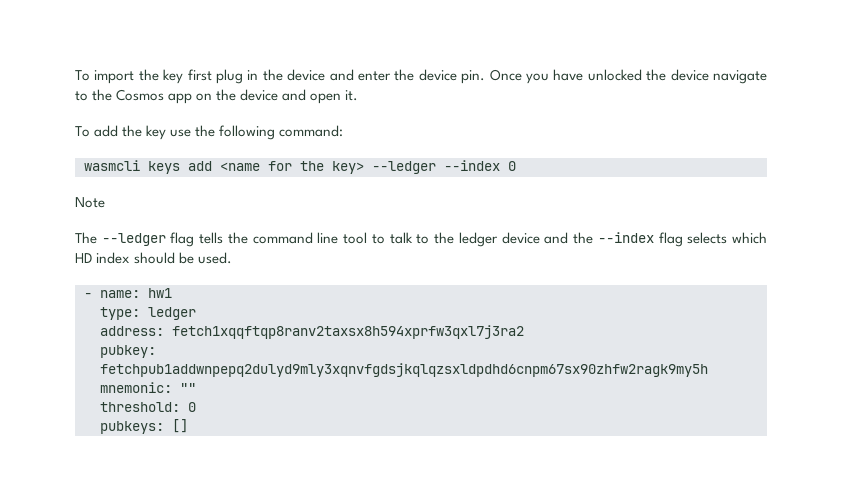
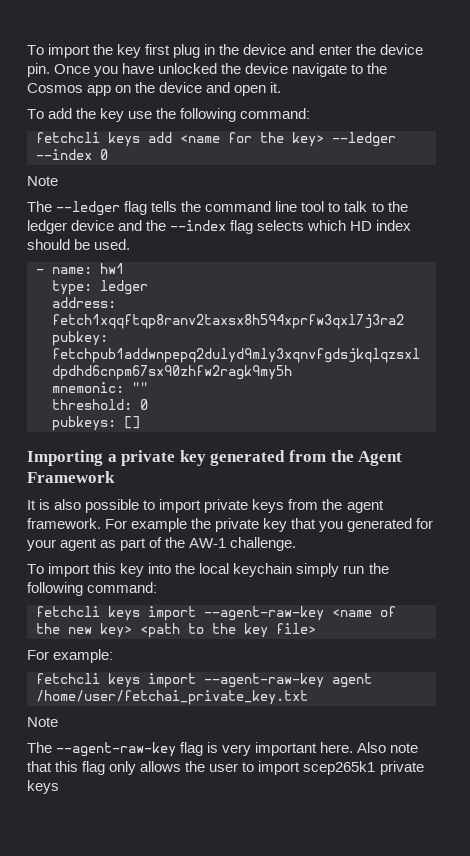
[84,160,140,171] wasmcli -> [36,132,100,143] fetchcli
(188, 426) none -> [27,450,403,466] [27,471,115,483] [27,499,384,513] [27,518,434,532] [27,537,297,551] [27,563,389,577] [27,582,158,596] [36,606,396,621] [36,623,316,638] [27,649,114,663] [36,673,372,688] [36,690,308,705] [27,717,58,727] [27,742,419,757] [27,761,424,775] [27,780,59,794] // Importing a private key generated from the Agent Framework // It is also possible to import private keys from the agent framework. For example the private key that you generated for your agent as part of the AW-1 challenge. // To import this key into the local keychain simply run the following command: // fetchcli keys import --agent-raw-key <name of the new key> <path to the key file> // For example: // fetchcli keys import --agent-raw-key agent /home/user/fetchai_private_key.txt // Note // The --agent-raw-key flag is very important here. Also note that this flag only allows the user to import scep265k1 private keys

